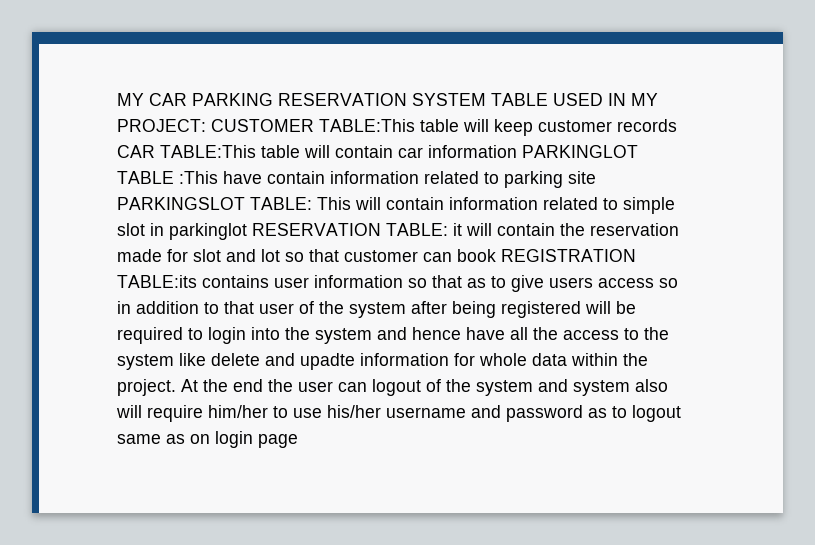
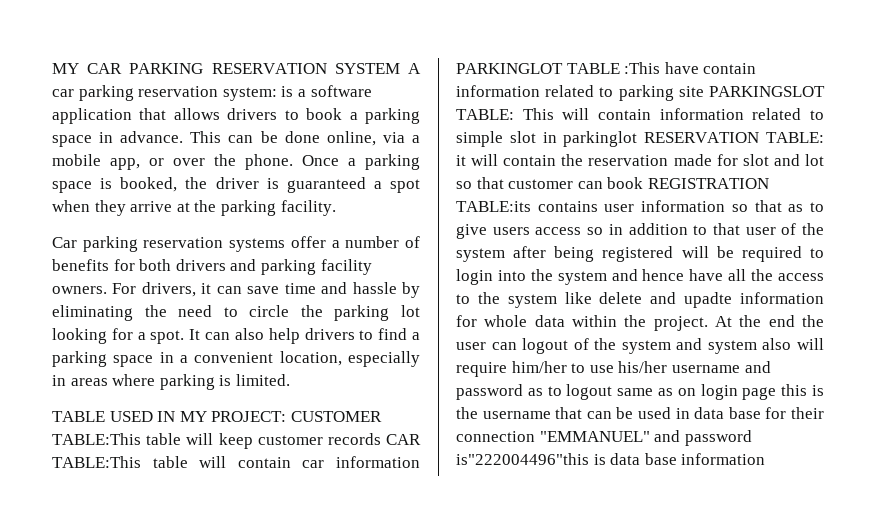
(486, 99) none -> [408,63,421,74] [52,85,372,101] [52,108,420,124] [52,131,420,147] [52,154,420,170] [52,177,420,193] [52,200,336,216] [52,236,421,252] [52,259,372,275] [52,282,421,298] [52,305,420,321] [52,328,420,344] [52,351,420,367] [52,374,290,390] A car parking reservation system: is a software application that allows drivers to book a parking space in advance. This can be done online, via a mobile app, or over the phone. Once a parking space is booked, the driver is guaranteed a spot when they arrive at the parking facility. // Car parking reservation systems offer a number of benefits for both drivers and parking facility owners. For drivers, it can save time and hassle by eliminating the need to circle the parking lot looking for a spot. It can also help drivers to find a parking space in a convenient location, especially in areas where parking is limited. //
(298, 441) none -> [781,384,824,396] [456,407,824,419] [456,430,752,446] [456,453,766,465] this is the username that can be used in data base for their connection "EMMANUEL" and password is"222004496"this is data base information

